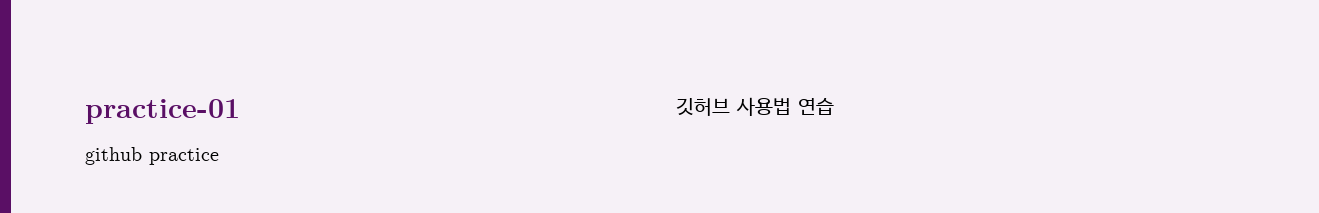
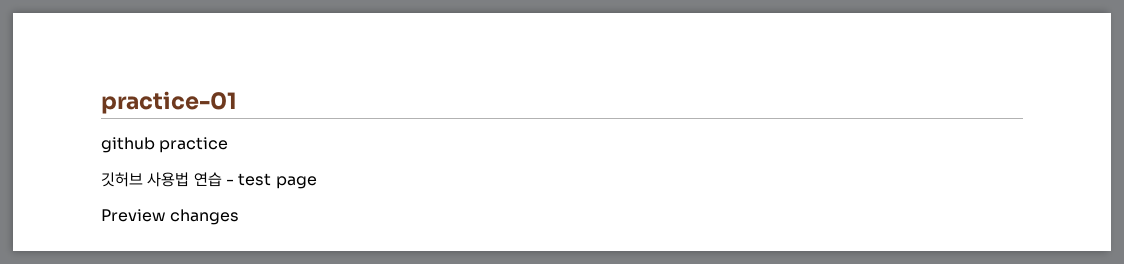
(834, 106) none -> [225,173,317,189] [101,209,240,225] - test page // Preview changes

